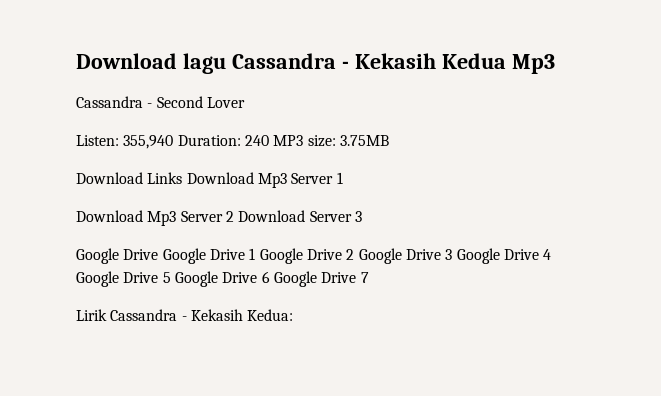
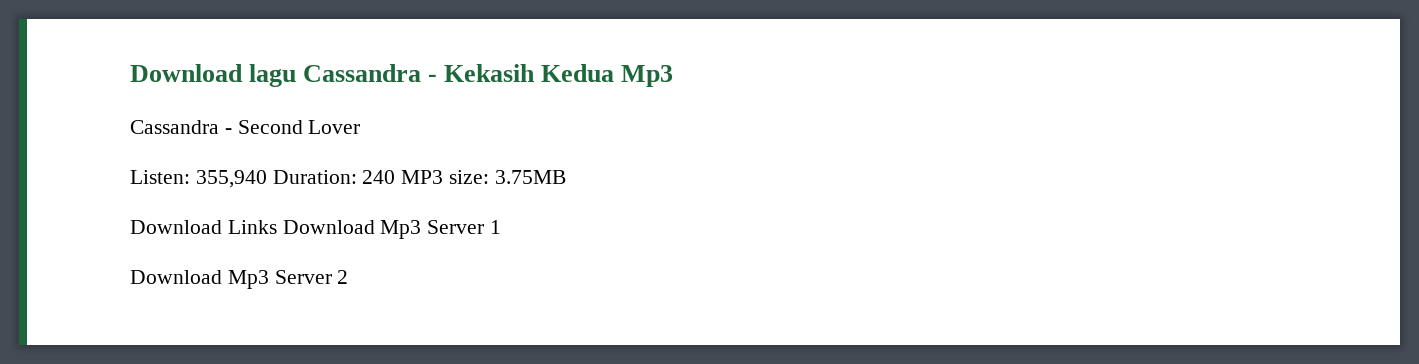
[238,210,362,222] [76,248,552,264] [76,271,369,287] [76,309,294,321] Download Server 3 // Google Drive Google Drive 1 Google Drive 2 Google Drive 3 Google Drive 4 Google Drive 5 Google Drive 6 Google Drive 7 // Lirik Cassandra - Kekasih Kedua: -> (349, 277) none

